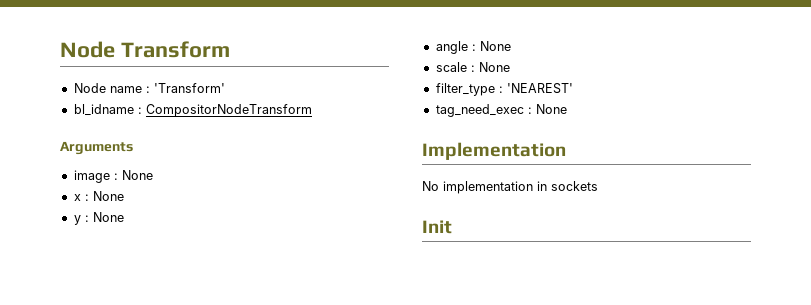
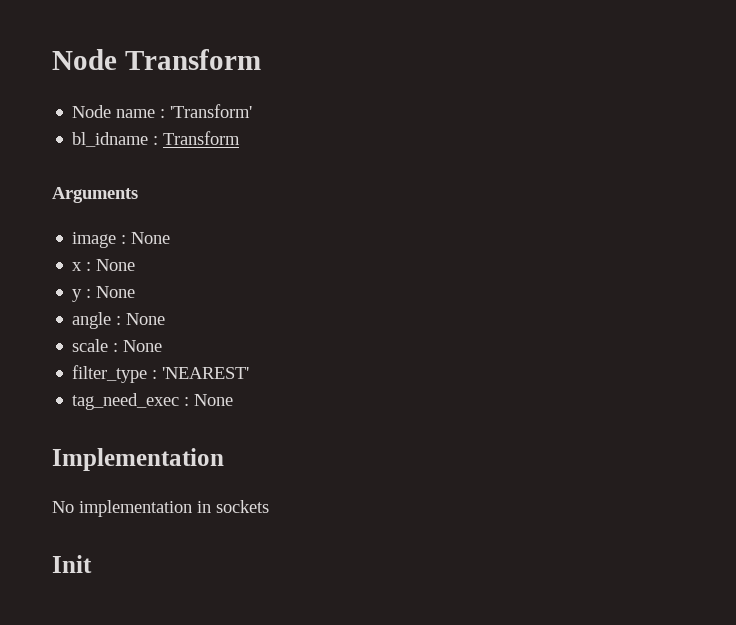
[145,104,312,117] CompositorNodeTransform -> [163,131,241,145] Transform

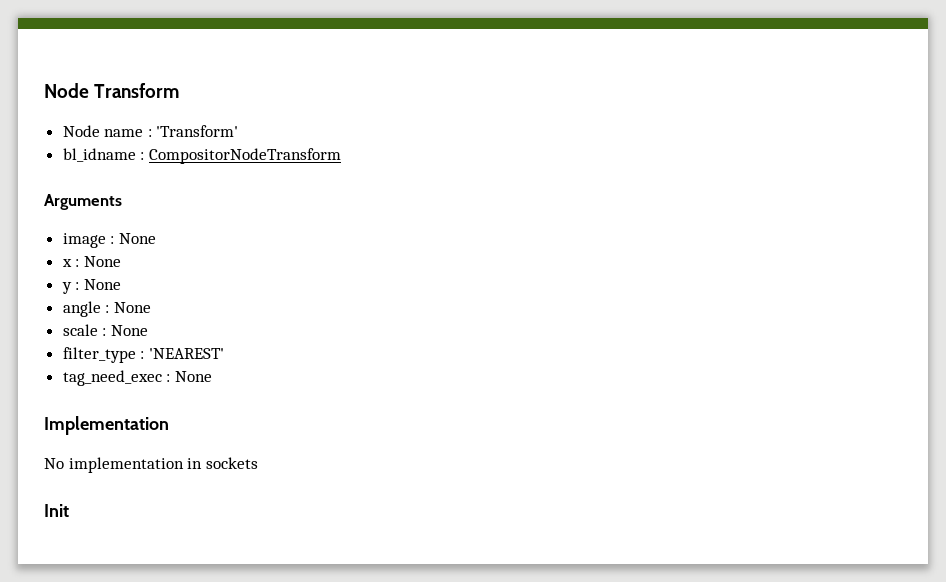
[163,131,241,145] Transform -> [148,148,341,164] CompositorNodeTransform

